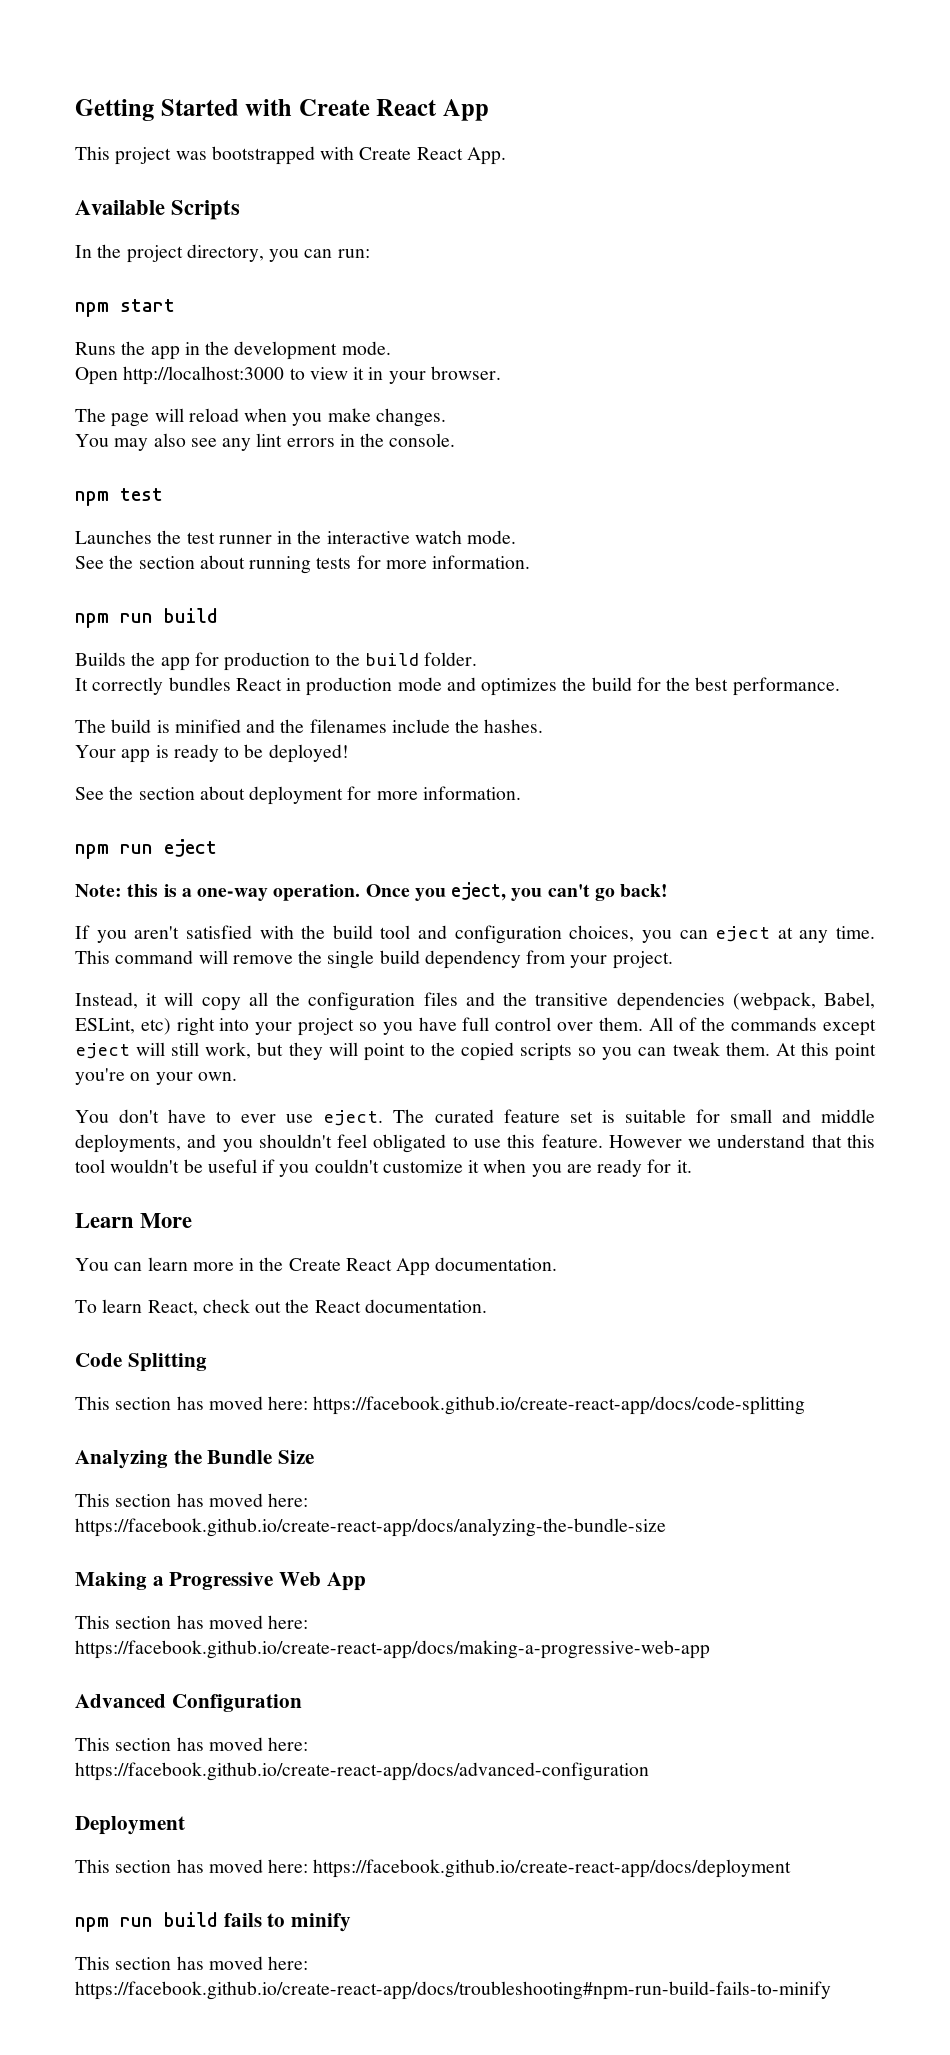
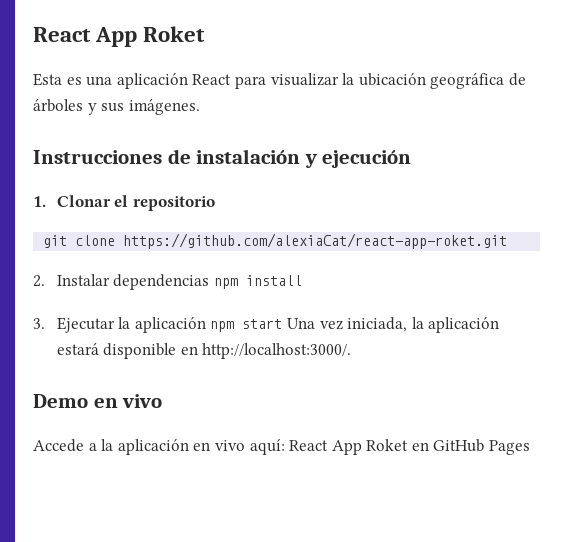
[75,99,490,121] [75,146,506,165] [75,200,241,220] [75,244,370,263] [75,299,175,317] [75,341,391,360] [75,366,501,385] [75,408,446,427] [75,433,456,451] [75,488,163,506] [75,530,517,544] [75,555,531,574] [75,608,218,628] [75,652,478,671] [75,677,840,696] [75,719,544,733] [75,744,349,763] [75,786,521,805] [75,839,217,859] [75,882,669,901] [75,925,875,944] [75,950,673,969] [75,992,875,1011] [75,1017,877,1036] [75,1042,876,1061] [75,1068,237,1085] [75,1109,875,1126] [75,1134,876,1153] [75,1159,692,1177] [75,1213,193,1228] [75,1257,558,1276] [75,1299,487,1316] [75,1353,207,1372] [75,1396,806,1415] [75,1450,315,1469] [75,1493,309,1507] [75,1518,666,1537] [75,1572,366,1591] [75,1615,309,1629] [75,1640,710,1659] [75,1694,302,1712] [75,1737,309,1751] [75,1762,649,1781] [75,1816,185,1835] [75,1859,792,1878] [75,1912,352,1932] [75,1956,309,1970] [75,1981,831,2000] Getting Started with Create React App // This project was bootstrapped with Create React App. // Available Scripts // In the project directory, you can run: // npm start // Runs the app in the development mode. // Open http://localhost:3000 to view it in your browser. // The page will reload when you make changes. // You may also see any lint errors in the console. // npm test // Launches the test runner in the interactive watch mode. // See the section about running tests for more information. // npm run build // Builds the app for production to the build folder. // It correctly bundles React in production mode and optimizes the build for the best performance. // The build is minified and the filenames include the hashes. // Your app is ready to be deployed! // See the section about deployment for more information. // npm run eject // Note: this is a one-way operation. Once you eject, you can't go back! // If you aren't satisfied with the build tool and configuration choices, you can eject at any time. This command will remove the single build dependency from your project. // Instead, it will copy all the configuration files and the transitive dependencies (webpack, Babel, ESLint, etc) right into your project so you have full control over them. All of the commands except eject will still work, but they will point to the copied scripts so you can tweak them. At this point you're on your own. // You don't have to ever use eject. The curated feature set is suitable for small and middle deployments, and you shouldn't feel obligated to use this feature. However we understand that this tool wouldn't be useful if you couldn't customize it when you are ready for it. // Learn More // You can learn more in the Create React App documentation. // To learn React, check out the React documentation. // Code Splitting // This section has moved here: https://facebook.github.io/create-react-app/docs/code-splitting // Analyzing the Bundle Size // This section has moved here: https://facebook.github.io/create-react-app/docs/analyzing-the-bundle-size // Making a Progressive Web App // This section has moved here: https://facebook.github.io/create-react-app/docs/making-a-progressive-web-app // Advanced Configuration // This section has moved here: https://facebook.github.io/create-react-app/docs/advanced-configuration // Deployment // This section has moved here: https://facebook.github.io/create-react-app/docs/deployment // npm run build fails to minify // This section has moved here: https://facebook.github.io/create-react-app/docs/troubleshooting#npm-run-build-fails-to-minify -> [33,26,206,47] [33,73,526,89] [33,99,200,115] [33,149,412,168] [33,195,215,211] [43,233,508,249] [33,274,302,290] [33,317,500,333] [56,343,352,359] [33,394,163,408] [33,439,531,455] React App Roket // Esta es una aplicación React para visualizar la ubicación geográfica de árboles y sus imágenes. // Instrucciones de instalación y ejecución // 1. Clonar el repositorio // git clone https://github.com/alexiaCat/react-app-roket.git // 2. Instalar dependencias npm install // 3. Ejecutar la aplicación npm start Una vez iniciada, la aplicación estará disponible en http://localhost:3000/. // Demo en vivo // Accede a la aplicación en vivo aquí: React App Roket en GitHub Pages

